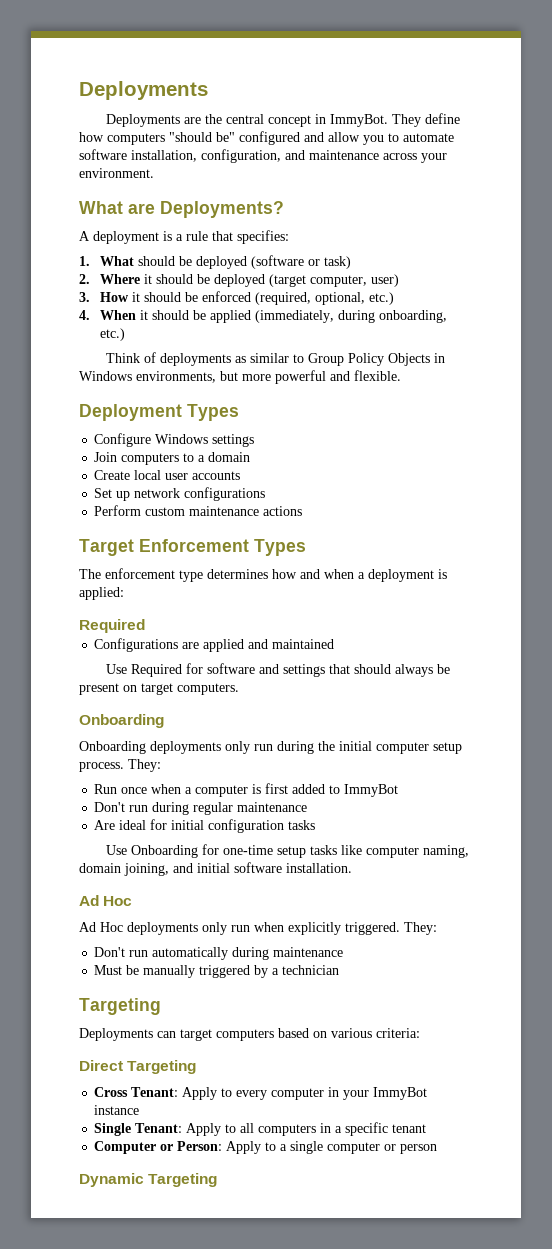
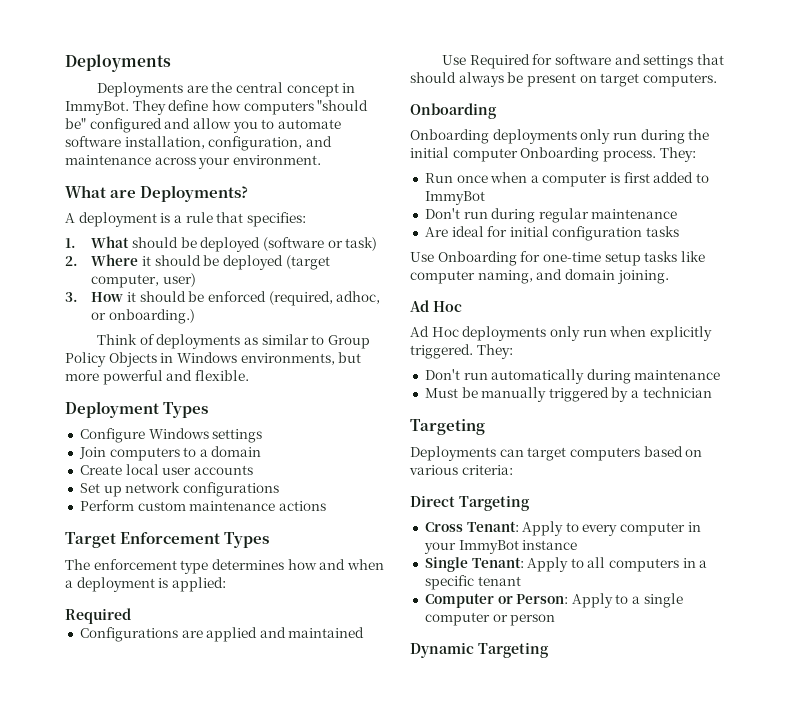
[314,292,394,305] [79,310,447,323] [99,328,125,341] optional, etc.) // 4. When it should be applied (immediately, during onboarding, etc.) -> [336,291,381,304] [91,309,195,324] adhoc, or onboarding.)
[433,742,462,754] setup -> [520,147,600,162] Onboarding
[79,862,352,876] domain joining, and initial software installation. -> [536,269,669,284] and domain joining.

